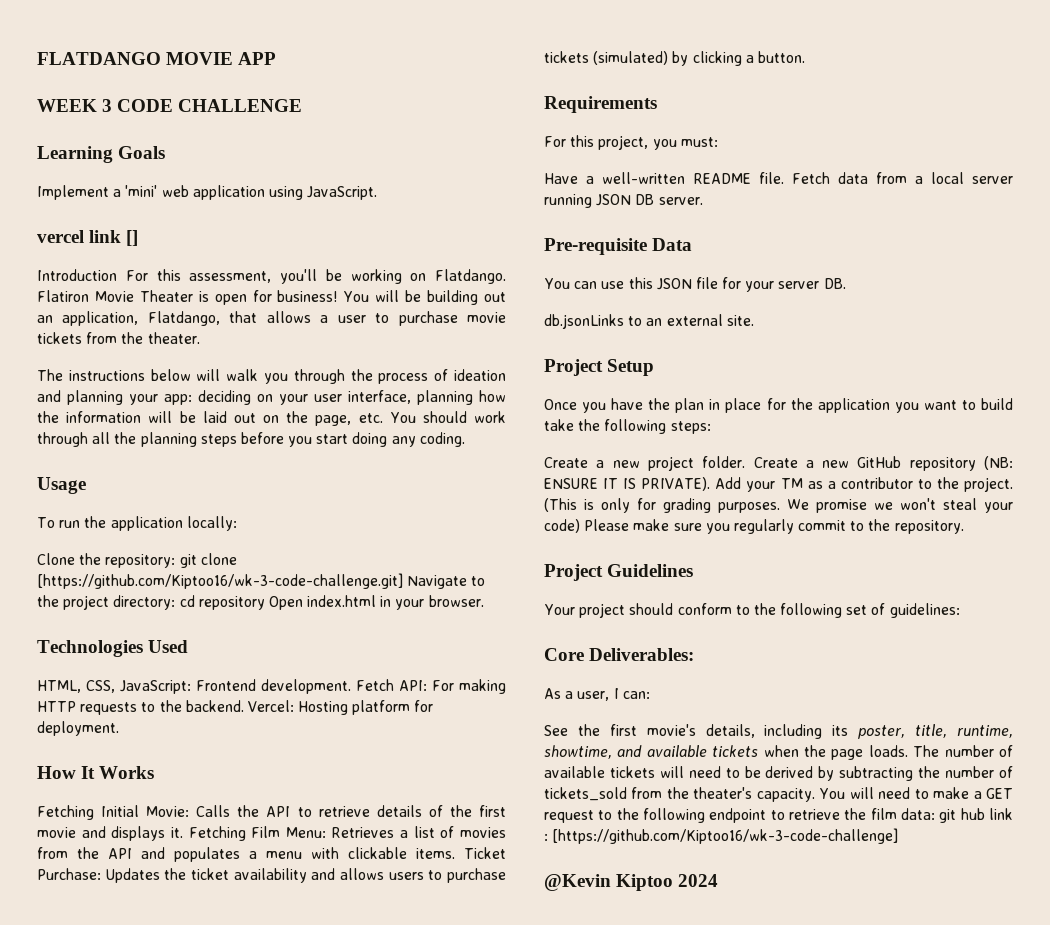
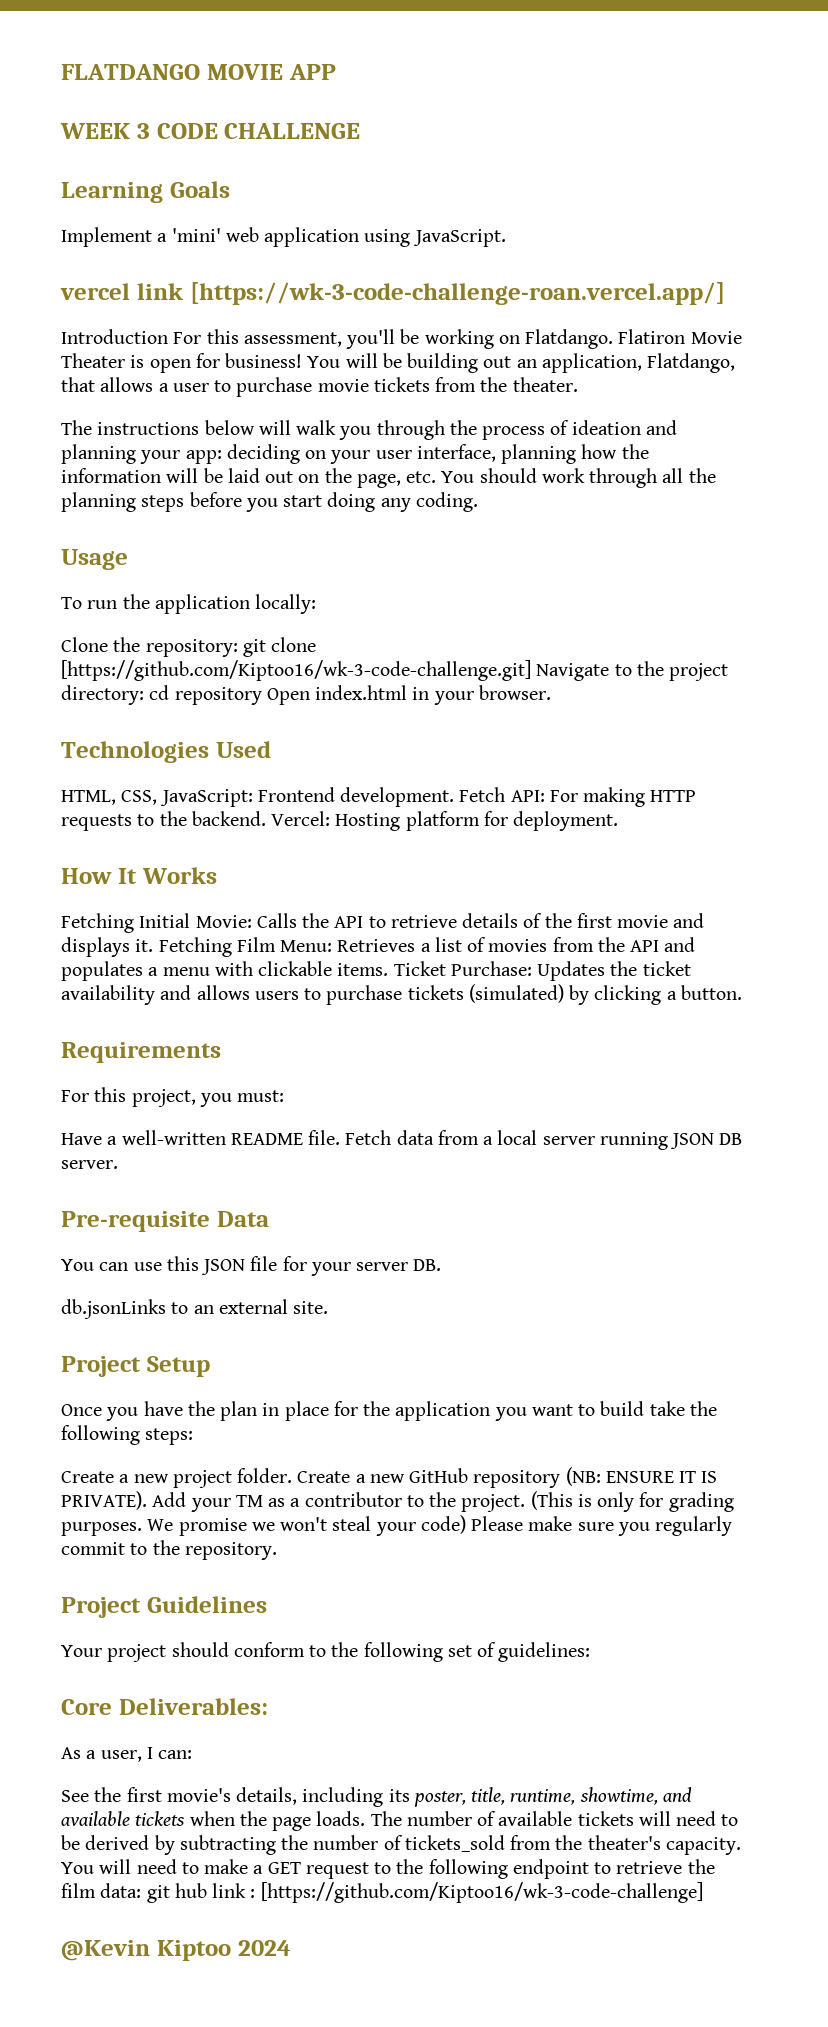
[126,230,139,246] [] -> [189,282,725,305] [https://wk-3-code-challenge-roan.vercel.app/]

